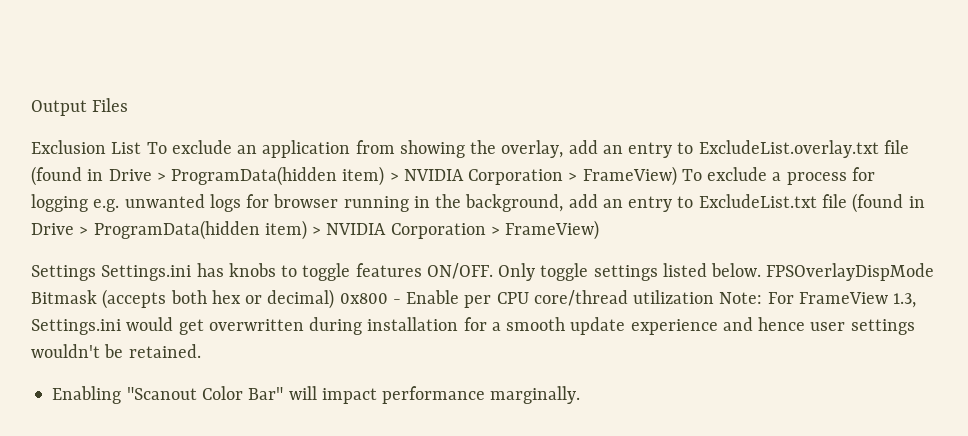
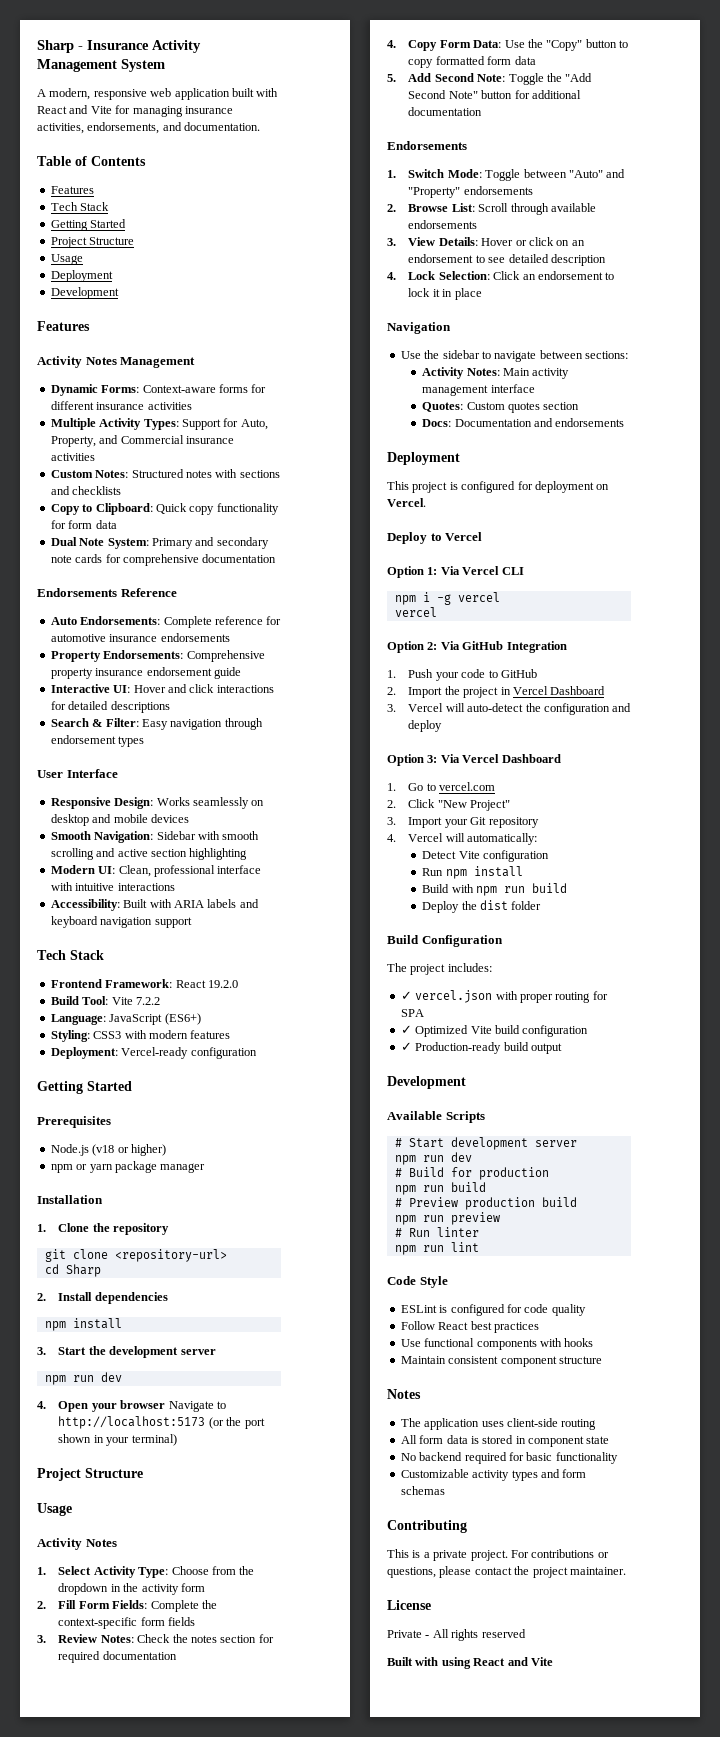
[31,98,129,116] [31,140,909,158] [31,166,875,186] [31,193,925,213] [31,220,600,240] [31,263,935,281] [31,289,917,309] [31,317,915,335] [31,344,201,358] [52,386,581,404] Output Files // Exclusion List To exclude an application from showing the overlay, add an entry to ExcludeList.overlay.txt file (found in Drive > ProgramData(hidden item) > NVIDIA Corporation > FrameView) To exclude a process for logging e.g. unwanted logs for browser running in the background, add an entry to ExcludeList.txt file (found in Drive > ProgramData(hidden item) > NVIDIA Corporation > FrameView) // Settings Settings.ini has knobs to toggle features ON/OFF. Only toggle settings listed below. FPSOverlayDispMode Bitmask (accepts both hex or decimal) 0x800 - Enable per CPU core/thread utilization Note: For FrameView 1.3, Settings.ini would get overwritten during installation for a smooth update experience and hence user settings wouldn't be retained. // Enabling "Scanout Color Bar" will impact performance marginally. -> [37,40,201,53] [37,59,165,72] [37,88,279,100] [37,105,233,117] [37,122,261,134] [37,156,146,166] [50,186,94,194] [50,202,110,211] [50,219,127,231] [50,237,135,248] [50,254,83,265] [50,270,113,282] [50,287,119,299] [37,321,90,331] [37,356,196,368] [50,384,267,396] [50,401,192,410] [50,418,268,430] [50,435,234,447] [50,453,95,461] [50,469,280,478] [50,486,122,495] [50,503,279,515] [50,520,117,529] [50,537,269,549] [50,554,277,566] [37,588,177,597] [50,616,282,628] [50,633,230,642] [50,650,265,662] [50,667,241,679] [50,684,274,693] [50,701,170,713] [50,718,263,730] [50,735,145,747] [37,769,118,778] [50,797,265,809] [50,814,189,826] [50,831,260,843] [50,848,248,860] [50,865,262,877] [50,882,175,891] [50,899,259,911] [50,916,192,928] [37,950,104,960] [50,979,238,988] [50,996,160,1005] [50,1013,201,1025] [50,1030,231,1042] [50,1047,257,1059] [37,1081,132,1094] [37,1116,111,1128] [50,1144,166,1156] [50,1161,206,1173] [37,1195,103,1204] [37,1223,170,1235] [44,1249,227,1262] [44,1264,101,1277] [37,1292,168,1304] [44,1318,122,1331] [37,1346,216,1358] [44,1372,122,1385] [37,1400,226,1412] [58,1416,265,1429] [58,1434,177,1446] [37,1468,143,1481] [37,1503,72,1516] [37,1538,117,1550] [37,1566,255,1578] [58,1583,205,1595] [37,1600,217,1612] [58,1617,196,1629] [37,1634,274,1643] [58,1651,177,1663] [387,39,628,51] [408,56,536,68] [387,73,593,85] [408,90,581,99] [408,107,483,116] [387,141,467,150] [387,169,626,181] [408,186,533,198] [387,203,596,215] [408,220,478,229] [387,237,585,246] [408,254,606,266] [387,271,615,280] [408,288,482,300] [387,322,451,334] [400,350,628,362] [422,367,570,379] [422,384,535,396] [422,402,580,413] [422,418,625,427] [387,452,460,465] [387,481,610,493] [387,498,426,507] [387,532,483,544] [387,566,524,578] [394,592,500,605] [394,607,437,617] [387,641,567,653] [387,669,537,681] [387,686,606,698] [387,703,632,715] [408,720,443,732] [387,754,561,766] [387,782,496,791] [387,799,511,811] [387,817,539,828] [387,833,538,845] [422,850,549,862] [422,866,523,879] [422,883,567,896] [422,900,542,913] [387,935,503,947] [387,963,492,975] [400,990,608,1003] [400,1009,424,1017] [400,1025,589,1037] [400,1042,562,1054] [387,1076,466,1089] [387,1111,485,1123] [394,1137,577,1150] [394,1152,472,1165] [394,1167,549,1180] [394,1182,486,1195] [394,1197,577,1210] [394,1212,500,1225] [394,1227,479,1237] [394,1242,479,1255] [387,1276,448,1288] [400,1304,586,1316] [400,1321,539,1333] [400,1338,594,1350] [400,1356,602,1367] [387,1389,421,1399] [400,1418,597,1430] [400,1435,610,1447] [400,1452,618,1464] [400,1469,587,1481] [400,1486,445,1495] [387,1520,467,1533] [387,1549,609,1561] [387,1566,626,1578] [387,1600,431,1610] [387,1629,526,1641] [387,1657,553,1669] Sharp - Insurance Activity Management System // A modern, responsive web application built with React and Vite for managing insurance activities, endorsements, and documentation. // Table of Contents // Features // Tech Stack // Getting Started // Project Structure // Usage // Deployment // Development // Features // Activity Notes Management // Dynamic Forms: Context-aware forms for different insurance activities // Multiple Activity Types: Support for Auto, Property, and Commercial insurance activities // Custom Notes: Structured notes with sections and checklists // Copy to Clipboard: Quick copy functionality for form data // Dual Note System: Primary and secondary note cards for comprehensive documentation // Endorsements Reference // Auto Endorsements: Complete reference for automotive insurance endorsements // Property Endorsements: Comprehensive property insurance endorsement guide // Interactive UI: Hover and click interactions for detailed descriptions // Search & Filter: Easy navigation through endorsement types // User Interface // Responsive Design: Works seamlessly on desktop and mobile devices // Smooth Navigation: Sidebar with smooth scrolling and active section highlighting // Modern UI: Clean, professional interface with intuitive interactions // Accessibility: Built with ARIA labels and keyboard navigation support // Tech Stack // Frontend Framework: React 19.2.0 // Build Tool: Vite 7.2.2 // Language: JavaScript (ES6+) // Styling: CSS3 with modern features // Deployment: Vercel-ready configuration // Getting Started // Prerequisites // Node.js (v18 or higher) // npm or yarn package manager // Installation // 1. Clone the repository // git clone <repository-url> // cd Sharp // 2. Install dependencies // npm install // 3. Start the development server // npm run dev // 4. Open your browser Navigate to http://localhost:5173 (or the port shown in your terminal) // Project Structure // Usage // Activity Notes // 1. Select Activity Type: Choose from the dropdown in the activity form // 2. Fill Form Fields: Complete the context-specific form fields // 3. Review Notes: Check the notes section for required documentation // 4. Copy Form Data: Use the "Copy" button to copy formatted form data // 5. Add Second Note: Toggle the "Add Second Note" button for additional documentation // Endorsements // 1. Switch Mode: Toggle between "Auto" and "Property" endorsements // 2. Browse List: Scroll through available endorsements // 3. View Details: Hover or click on an endorsement to see detailed description // 4. Lock Selection: Click an endorsement to lock it in place // Navigation // Use the sidebar to navigate between sections: // Activity Notes: Main activity management interface // Quotes: Custom quotes section // Docs: Documentation and endorsements // Deployment // This project is configured for deployment on Vercel. // Deploy to Vercel // Option 1: Via Vercel CLI // npm i -g vercel // vercel // Option 2: Via GitHub Integration // 1. Push your code to GitHub // 2. Import the project in Vercel Dashboard // 3. Vercel will auto-detect the configuration and deploy // Option 3: Via Vercel Dashboard // 1. Go to vercel.com // 2. Click "New Project" // 3. Import your Git repository // 4. Vercel will automatically: // Detect Vite configuration // Run npm install // Build with npm run build // Deploy the dist folder // Build Configuration // The project includes: // ✓ vercel.json with proper routing for SPA // ✓ Optimized Vite build configuration // ✓ Production-ready build output // Development // Available Scripts // # Start development server // npm run dev // # Build for production // npm run build // # Preview production build // npm run preview // # Run linter // npm run lint // Code Style // ESLint is configured for code quality // Follow React best practices // Use functional components with hooks // Maintain consistent component structure // Notes // The application uses client-side routing // All form data is stored in component state // No backend required for basic functionality // Customizable activity types and form schemas // Contributing // This is a private project. For contributions or questions, please contact the project maintainer. // License // Private - All rights reserved // Built with using React and Vite

